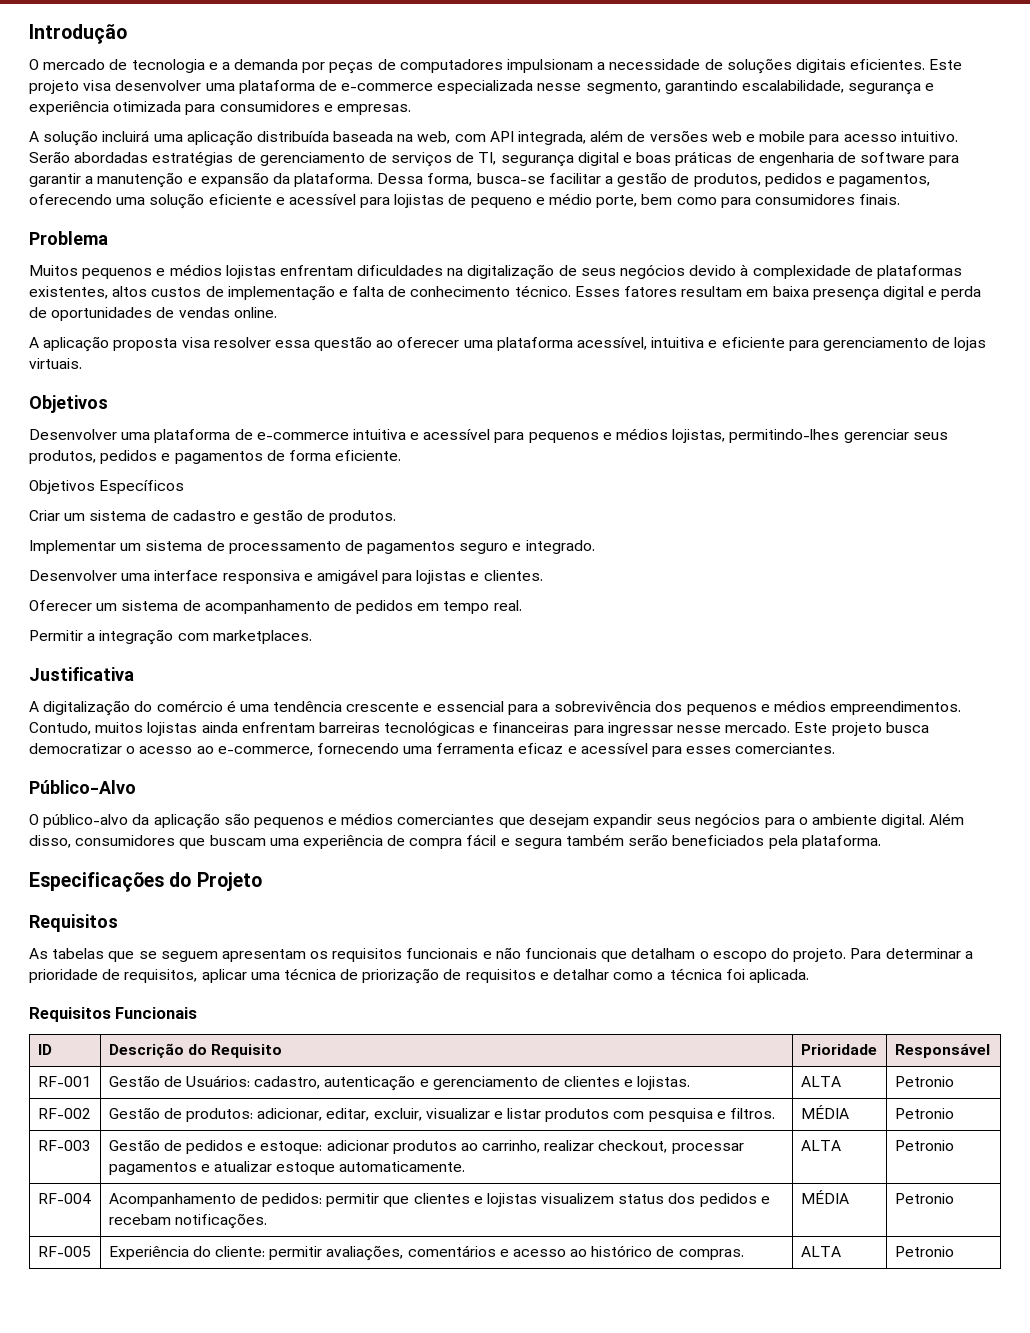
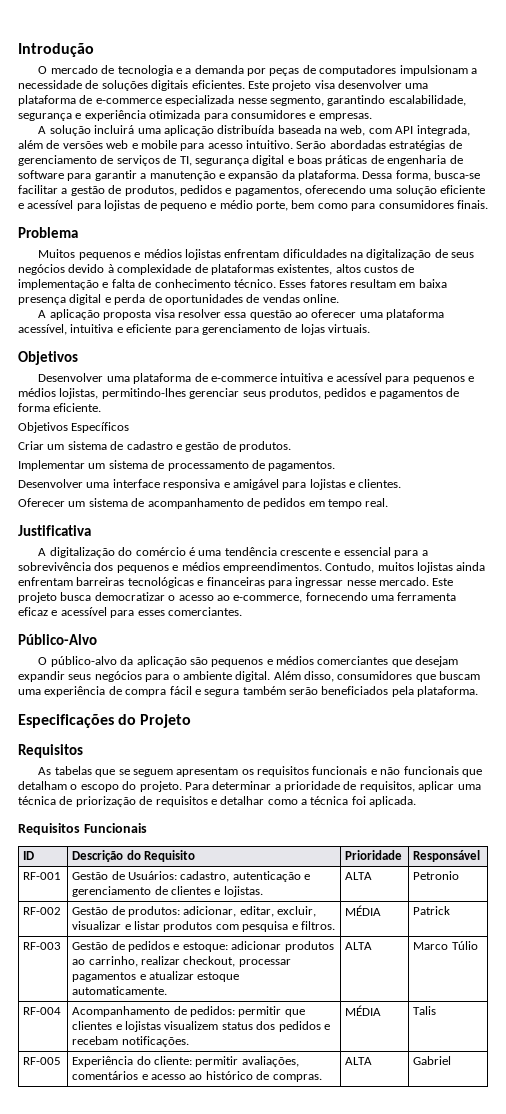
[367,540,595,554] pagamentos seguro e integrado. -> [268,461,336,471] pagamentos.
[29,629,312,645] // Permitir a integração com marketplaces. -> (389, 502) none
[894,1108,954,1119] Petronio -> [413,906,451,915] Patrick
[894,1140,954,1151] Petronio -> [413,941,478,950] Marco Túlio
[894,1193,954,1204] Petronio -> [413,1006,437,1015] Talis
[894,1246,954,1257] Petronio -> [413,1056,452,1065] Gabriel

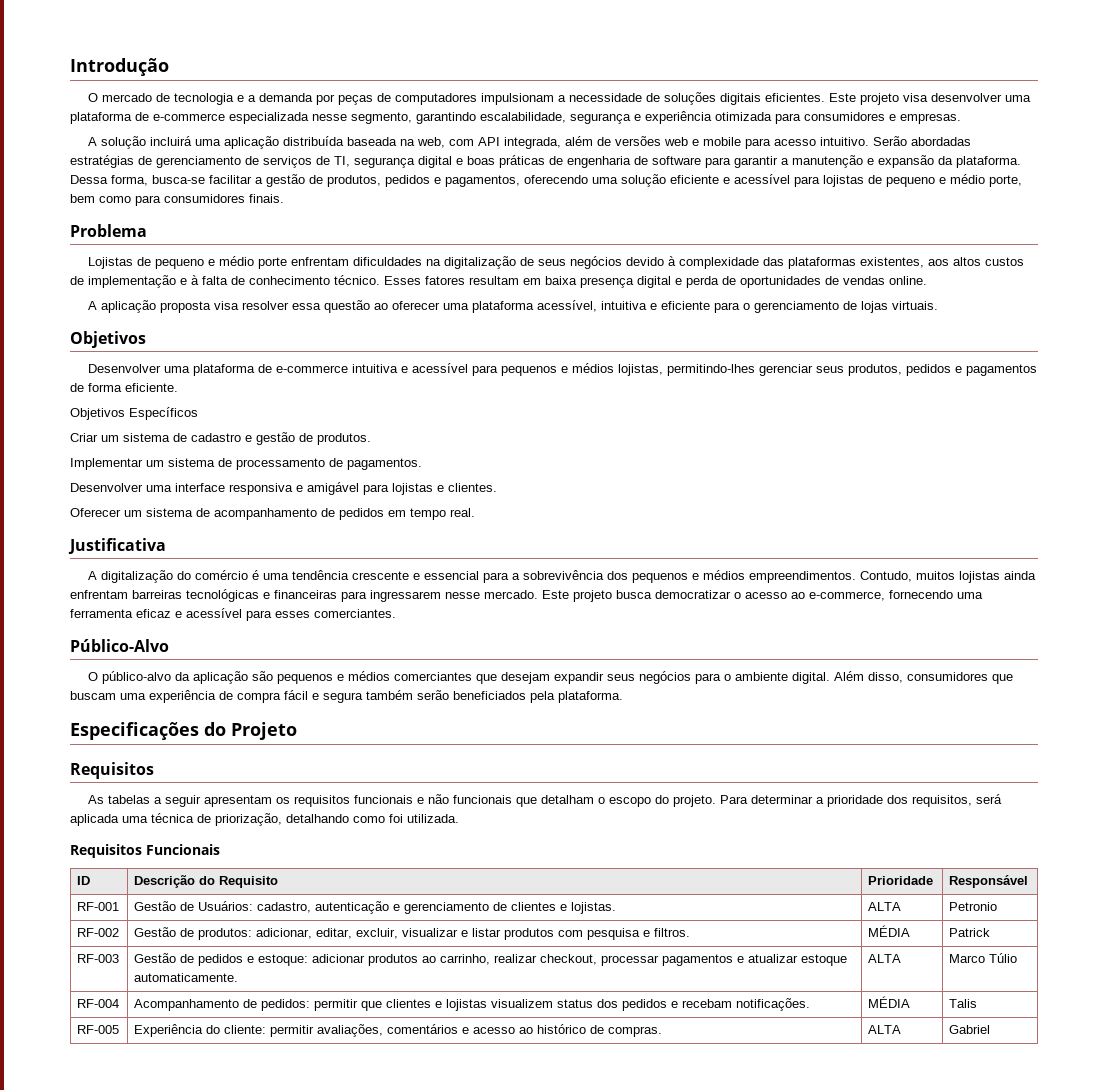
[38,249,221,260] Muitos pequenos e médios lojistas -> [87,256,287,269] Lojistas de pequeno e médio porte
[194,264,208,273] de -> [762,257,784,266] das
(333, 269) none -> [927,259,949,266] aos
(109, 285) none -> [191,275,199,285] à
(199, 331) none -> [742,303,750,310] o
[295,577,344,588] ingressar -> [370,590,441,602] ingressarem
[95,769,173,777] que se seguem -> [153,795,201,807] a seguir
[343,781,481,792] [18,796,417,807] de requisitos, aplicar uma técnica de priorização de requisitos e detalhar como a técnica foi aplicada. -> [886,794,1002,807] [70,813,459,826] dos requisitos, será aplicada uma técnica de priorização, detalhando como foi utilizada.

